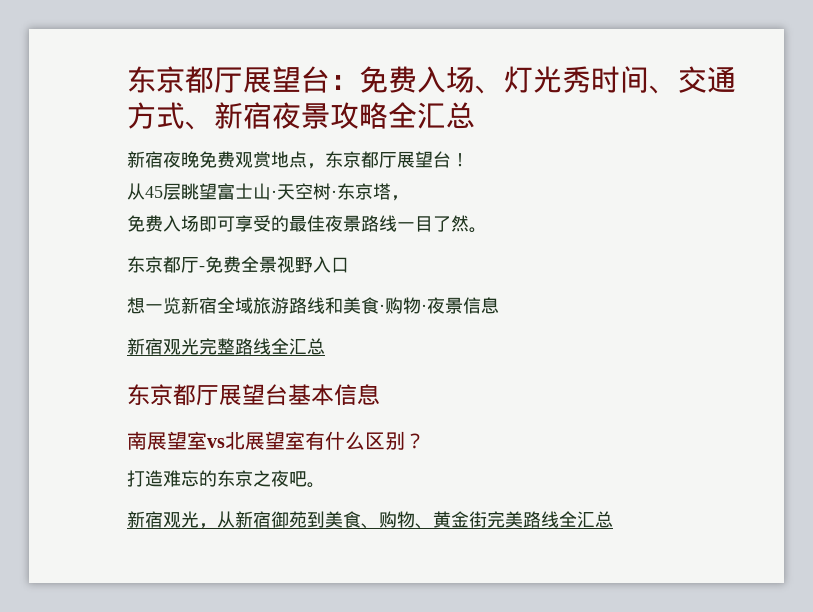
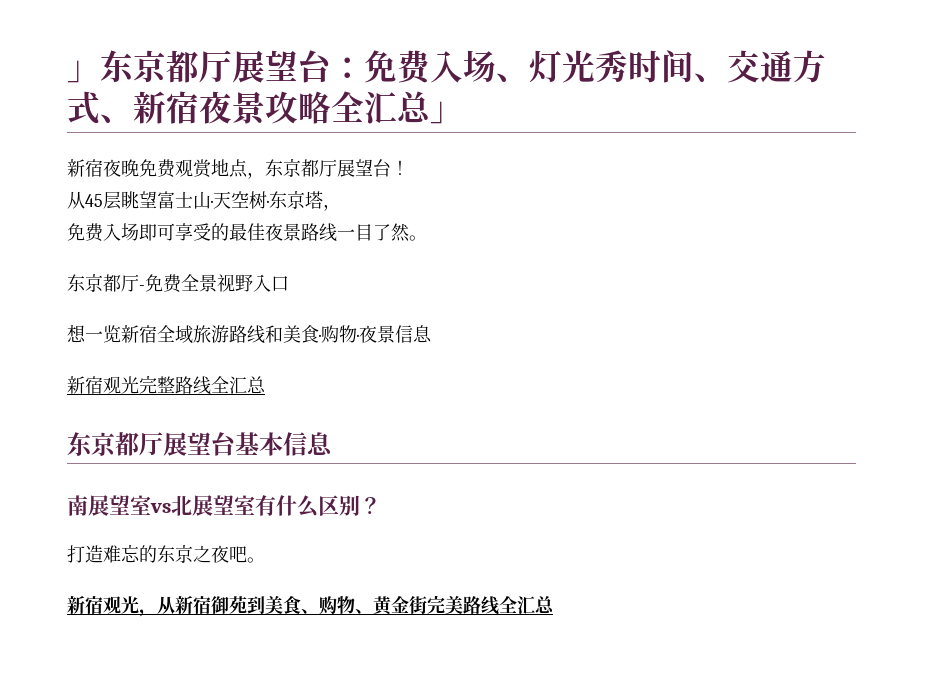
(127, 79) none -> [67,60,100,83] 」
(475, 115) none -> [430,101,463,124] 」

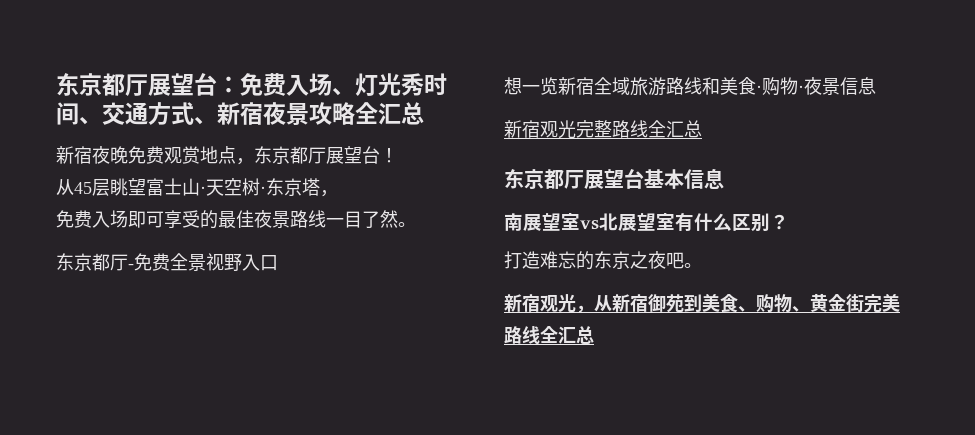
[67,60,100,83] 」 -> (56, 84) none
[430,101,463,124] 」 -> (424, 113) none

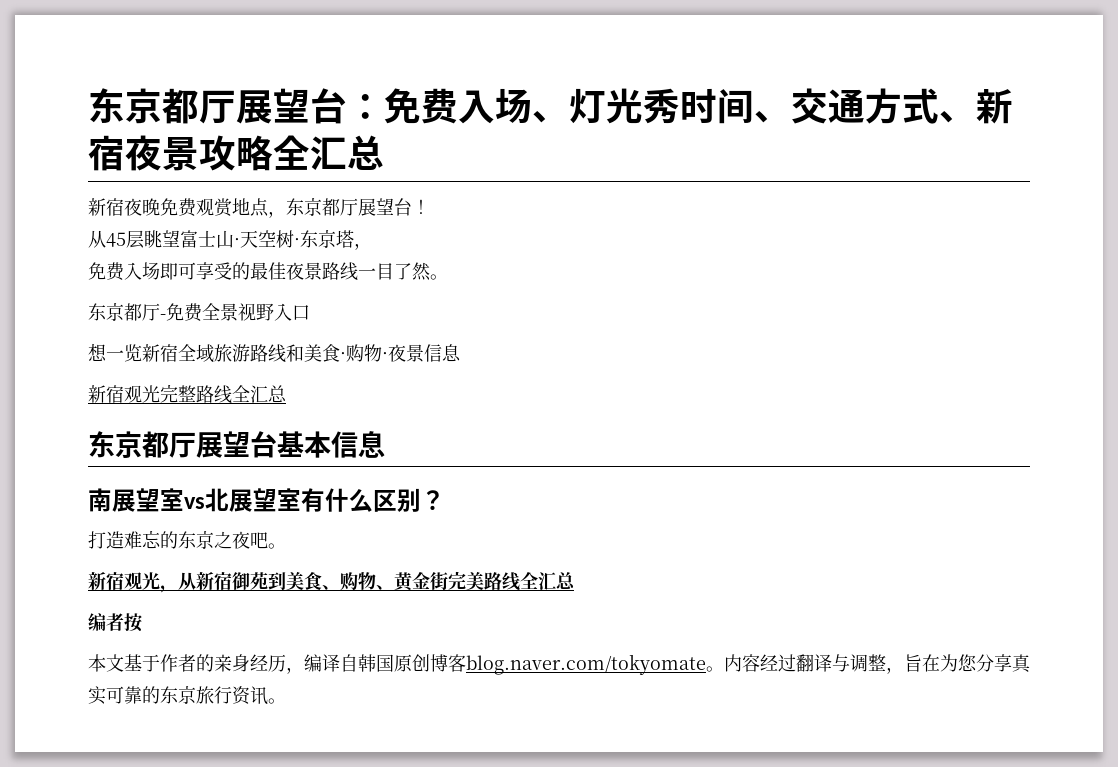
(594, 335) none -> [88,613,143,632] [88,654,1031,675] [88,686,286,705] // 编者按 // 本文基于作者的亲身经历，编译自韩国原创博客blog.naver.com/tokyomate。内容经过翻译与调整，旨在为您分享真实可靠的东京旅行资讯。

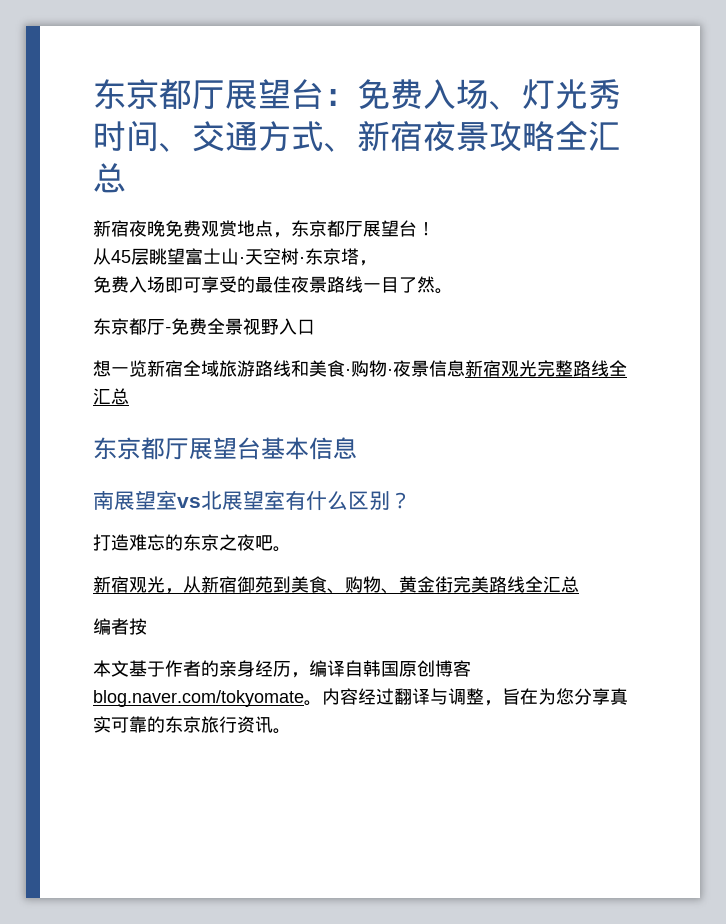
(461, 353) // -> (465, 368) none

